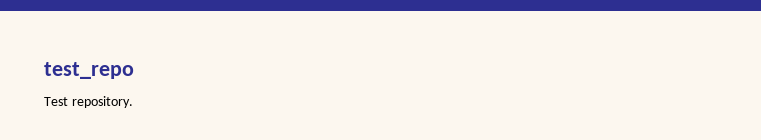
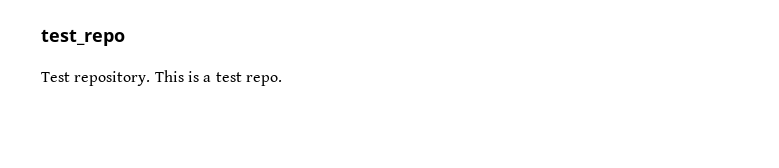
(133, 102) none -> [154,70,282,86] This is a test repo.

